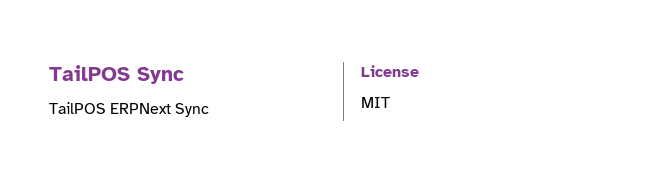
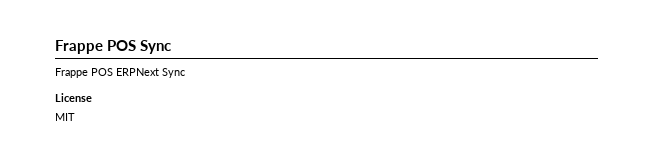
[49,65,184,84] [49,102,106,114] TailPOS Sync // TailPOS -> [55,40,172,54] [55,68,113,78] Frappe POS Sync // Frappe POS

